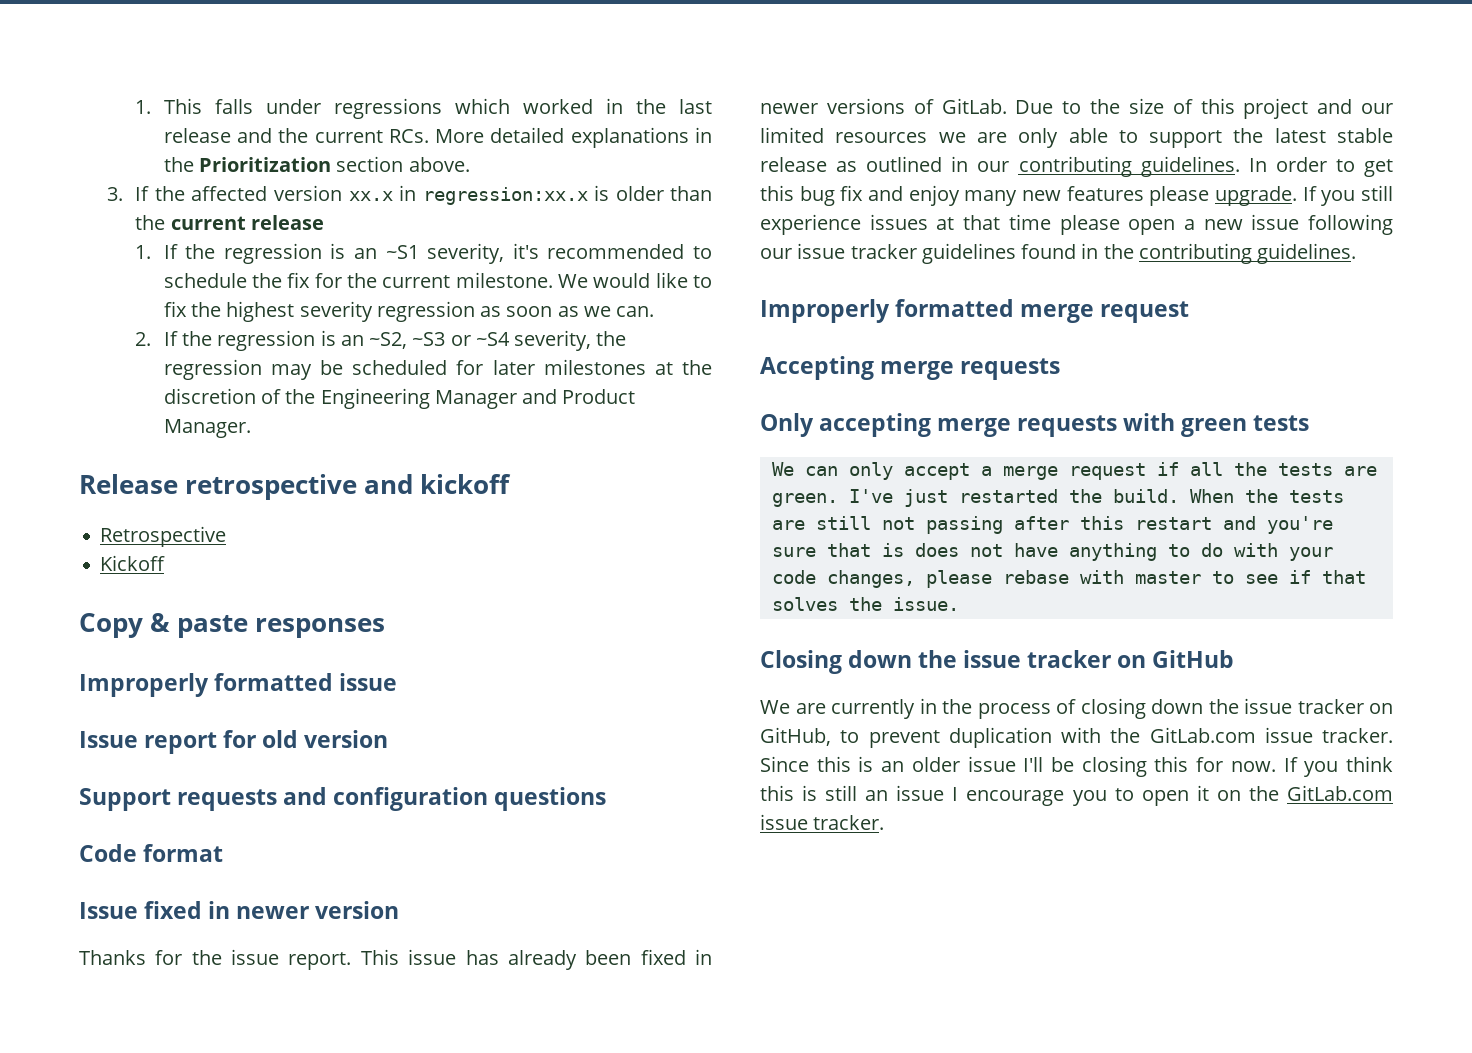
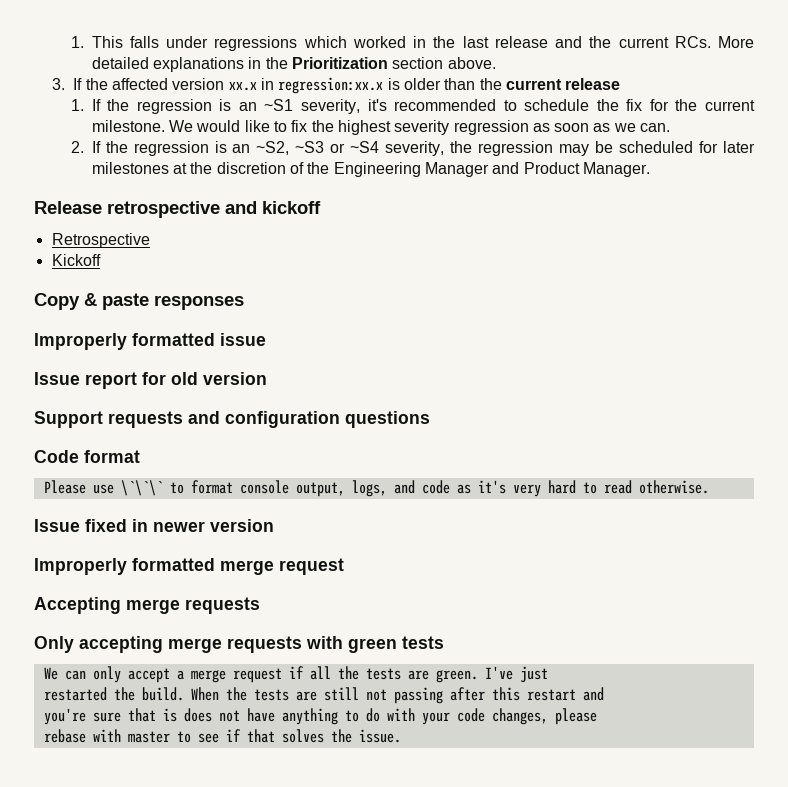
(224, 853) none -> [43,480,709,497] // Please use \`\`\` to format console output, logs, and code as it's very hard to read otherwise.
[79,949,713,970] [760,98,1393,119] [760,127,1393,148] [760,156,1393,177] [760,185,1393,206] [760,214,1393,235] [760,243,1357,264] // Thanks for the issue report. This issue has already been fixed in newer versions of GitLab. Due to the size of this project and our limited resources we are only able to support the latest stable release as outlined in our contributing guidelines. In order to get this bug fix and enjoy many new features please upgrade. If you still experience issues at that time please open a new issue following our issue tracker guidelines found in the contributing guidelines. -> (274, 525) none
(948, 498) none -> (548, 674) //
(1256, 523) none -> (604, 694) //
(992, 579) none -> (597, 716) //
[760,650,1235,674] [760,698,1393,719] [760,727,1393,748] [760,756,1393,777] [760,785,1393,806] [760,814,885,830] // Closing down the issue tracker on GitHub // We are currently in the process of closing down the issue tracker on GitHub, to prevent duplication with the GitLab.com issue tracker. Since this is an older issue I'll be closing this for now. If you think this is still an issue I encourage you to open it on the GitLab.com issue tracker. -> (401, 736) none

